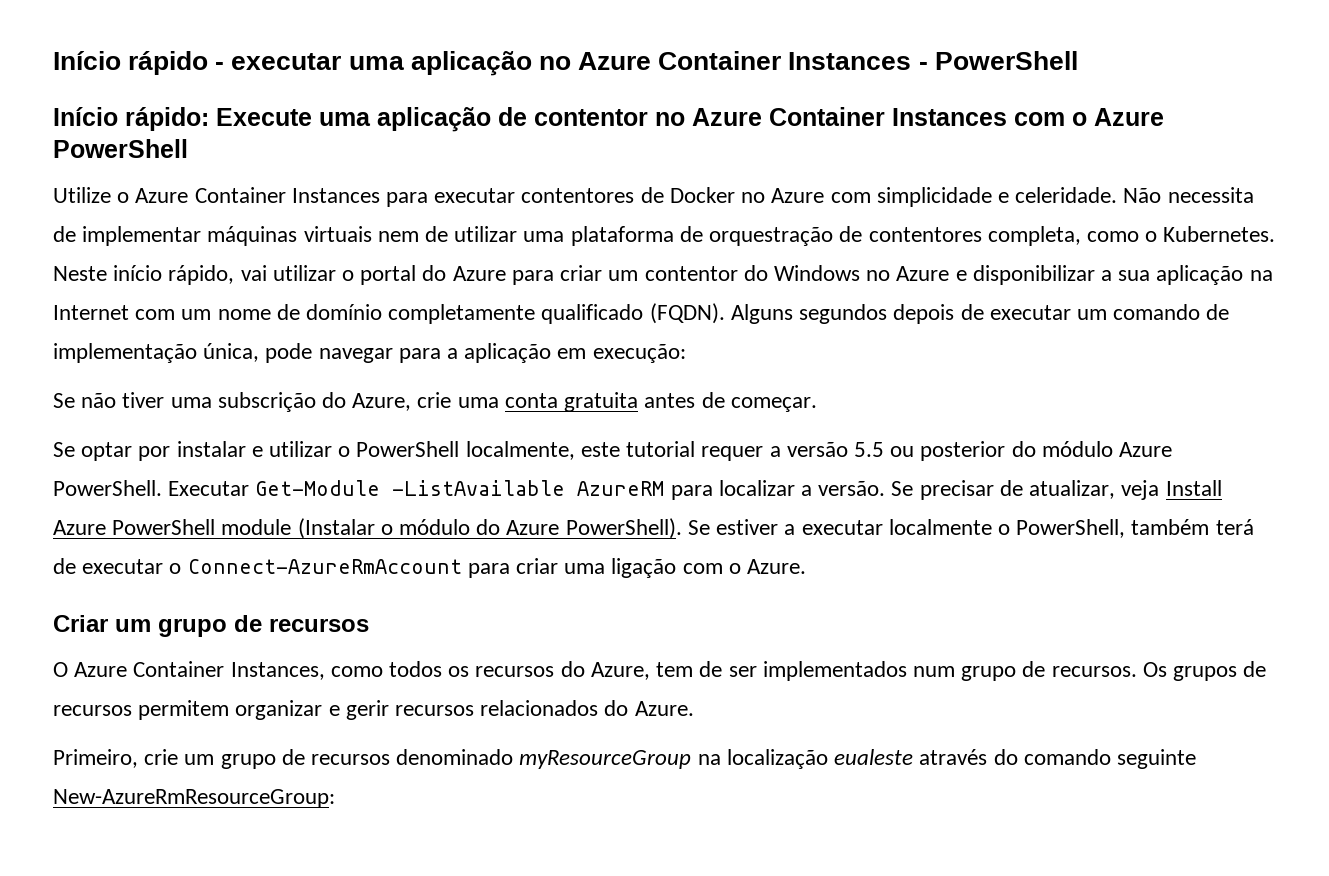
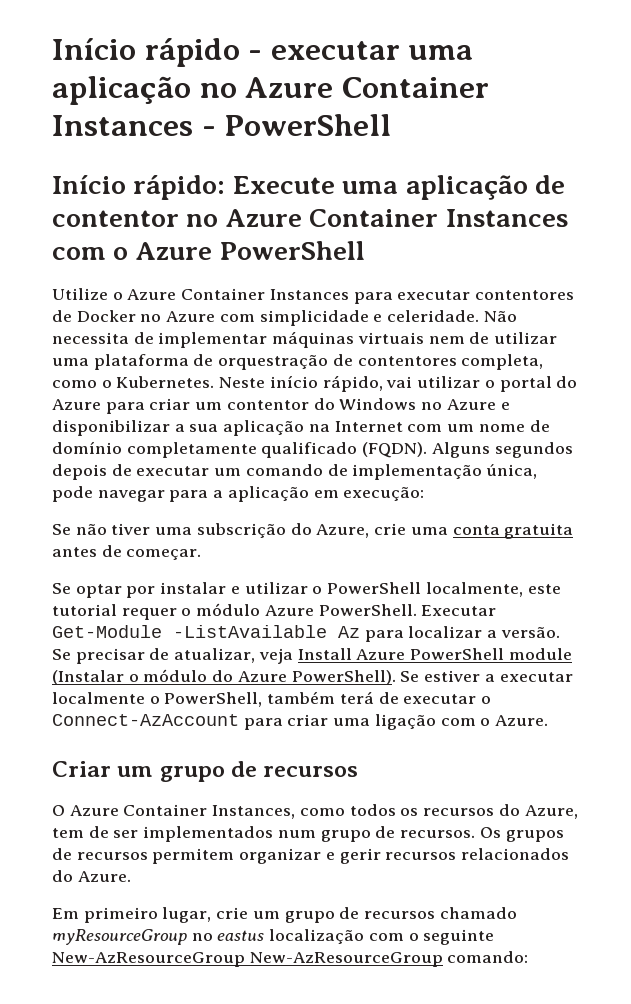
[769,441,1036,461] a versão 5.5 ou posterior do -> [181,608,192,616] o
[577,481,665,496] AzureRM -> [338,626,360,638] Az
[187,559,462,574] Connect-AzureRmAccount -> [52,714,239,726] Connect-AzAccount
[53,749,138,768] Primeiro, -> [52,907,212,923] Em primeiro lugar,
[396,749,1196,769] [53,789,335,808] denominado myResourceGroup na localização eualeste através do comando seguinte New-AzureRmResourceGroup: -> [439,907,517,919] [52,929,495,945] [52,951,529,967] chamado myResourceGroup no eastus localização com o seguinte New-AzResourceGroup New-AzResourceGroup comando:

